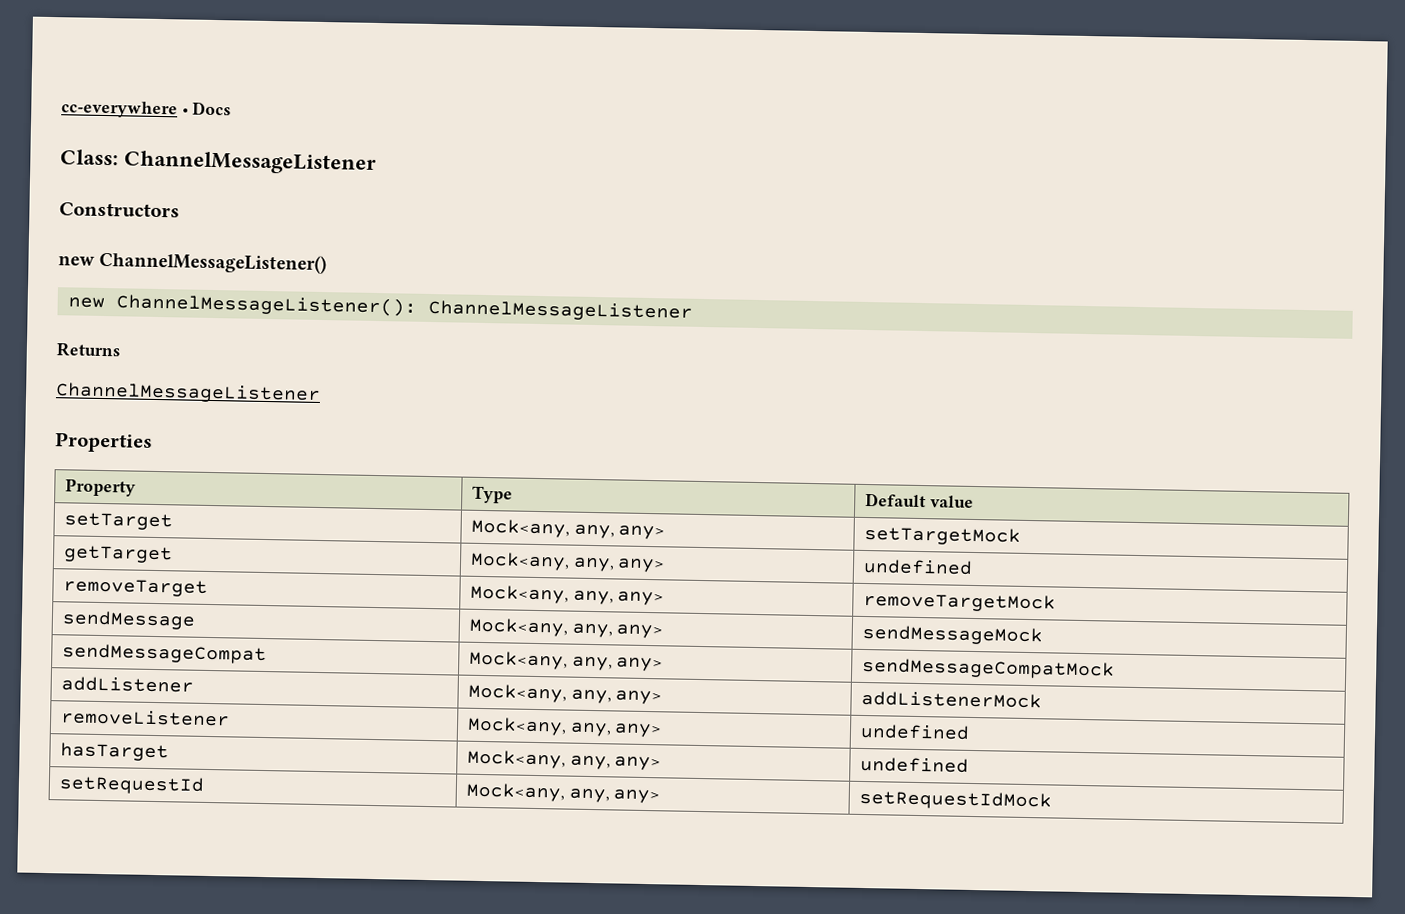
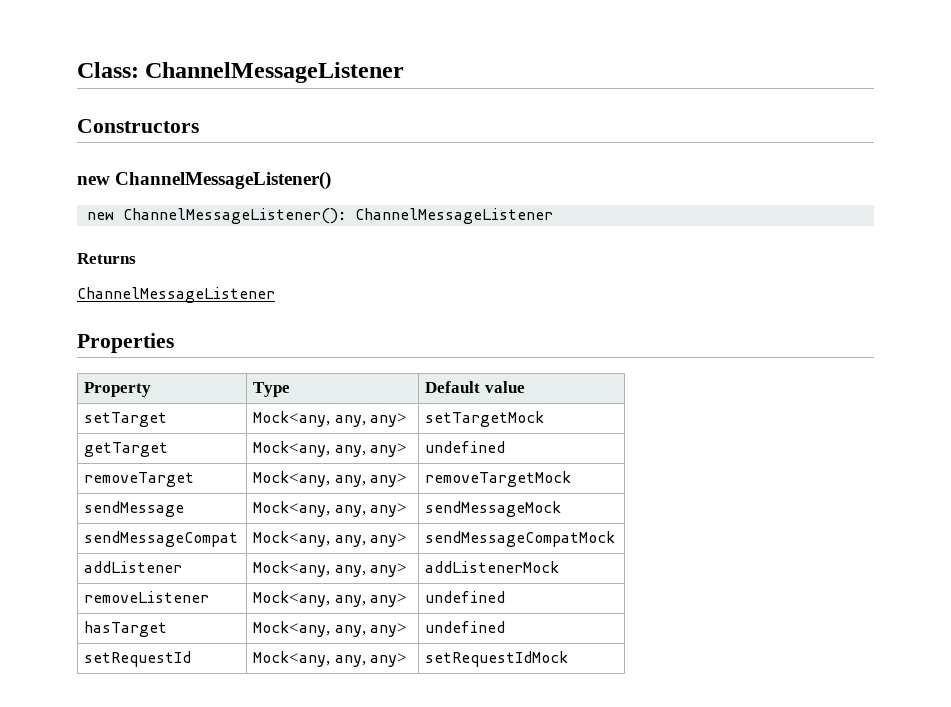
[61,100,232,119] cc-everywhere • Docs // -> (77, 70) none

